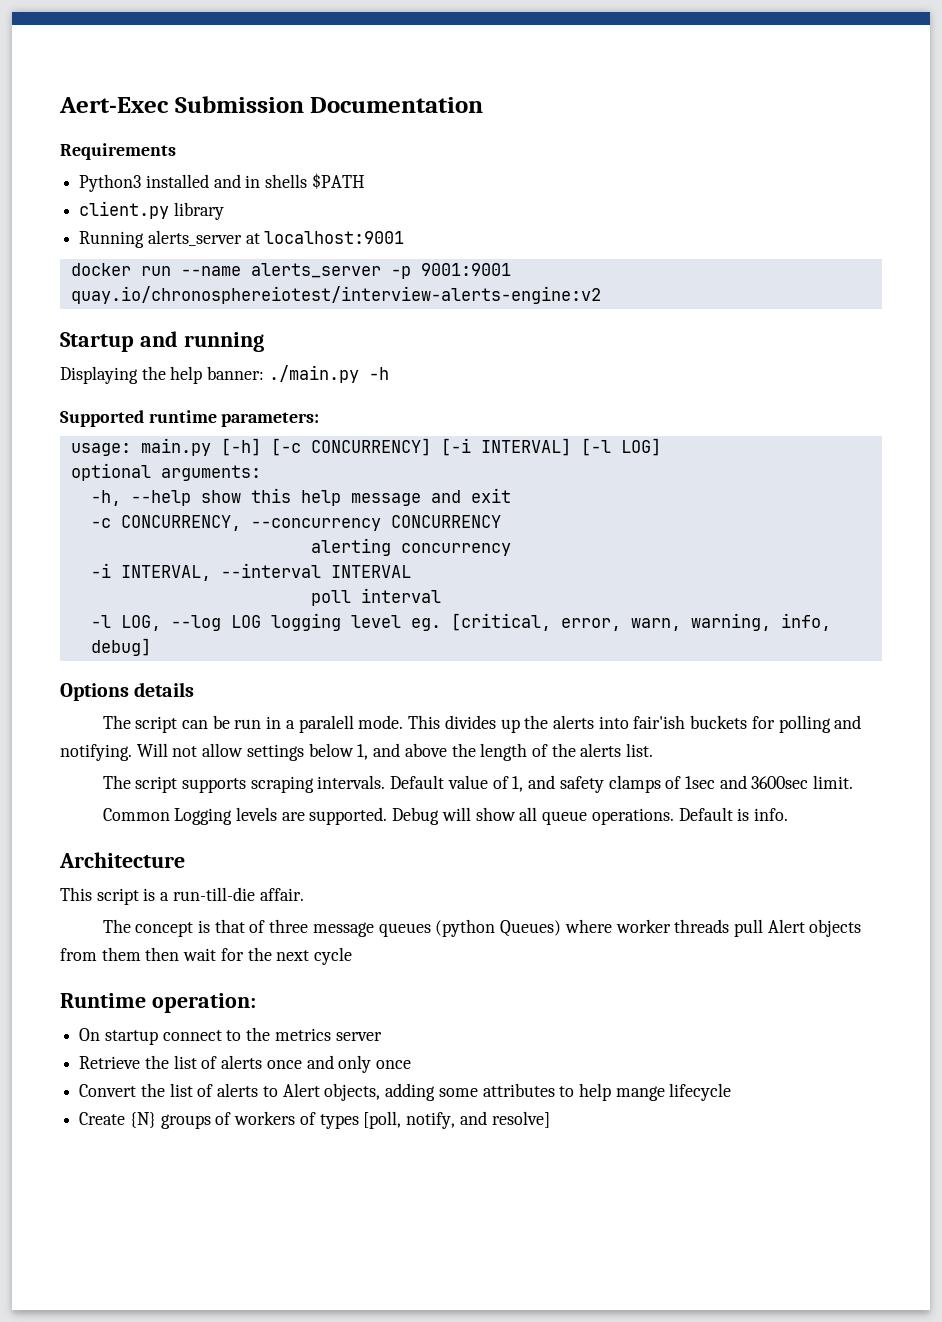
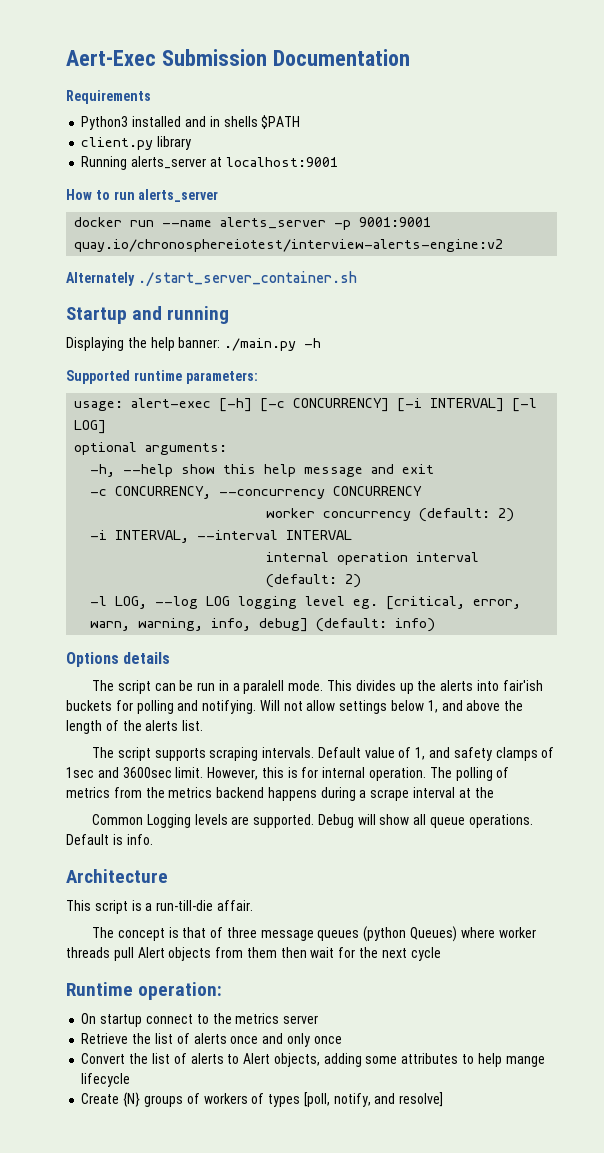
(405, 237) none -> [66,189,219,202] // How to run alerts_server
(601, 295) none -> [66,271,357,287] // Alternately ./start_server_container.sh
[140,438,211,456] main.py -> [131,398,212,408] alert-exec
[310,538,391,556] alerting -> [266,508,316,518] worker
(511, 549) none -> [419,508,515,522] (default: 2)
[310,588,441,606] poll interval -> [266,552,480,565] [266,574,362,588] internal operation interval (default: 2)
(151, 647) none -> [316,618,436,632] (default: info)
(854, 782) none -> [207,767,510,781] [66,787,494,801] However, this is for internal operation. The polling of metrics from the metrics backend happens during a scrape interval at the

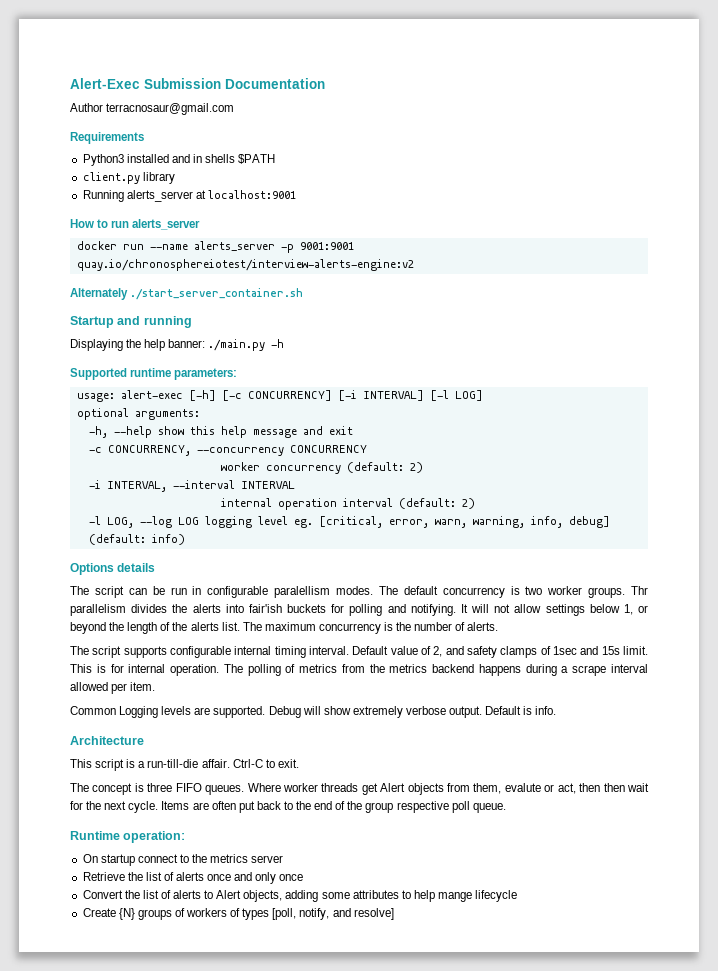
[66,50,156,66] Aert-Exec -> [70,78,140,89] Alert-Exec
(410, 57) none -> [70,103,235,115] // Author terracnosaur@gmail.com
[232,680,414,694] a paralell mode. This divides up -> [207,586,648,598] [70,604,168,616] configurable paralellism modes. The default concurrency is two worker groups. Thr parallelism divides
[259,700,280,711] Will -> [460,604,490,613] It will
[441,700,501,711] and above -> [638,605,648,613] [70,622,106,634] or beyond
(204, 725) none -> [242,622,499,634] The maximum concurrency is the number of alerts.
[209,747,315,761] scraping intervals. -> [170,646,349,658] configurable internal timing interval.
[415,747,426,760] 1, -> [433,646,443,657] 2,
[122,767,284,780] 3600sec limit. However, this -> [601,646,648,655] [70,664,92,673] 15s limit. This
[458,787,494,798] at the -> [70,682,156,694] allowed per item.
[413,814,533,828] all queue operations. -> [352,706,483,718] extremely verbose output.
(253, 905) none -> [232,759,299,768] Ctrl-C to exit.
[182,926,495,942] that of three message queues (python Queues) where -> [147,783,281,795] three FIFO queues. Where
[113,947,134,961] pull -> [361,783,378,795] get
[246,947,277,958] them -> [473,783,601,794] them, evalute or act, then
[410,947,441,961] cycle -> [128,801,506,813] cycle. Items are often put back to the end of the group respective poll queue.

